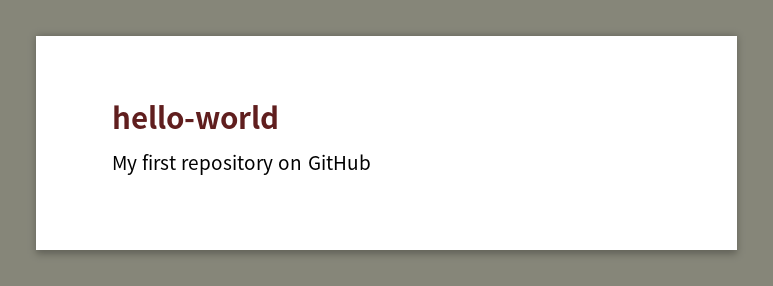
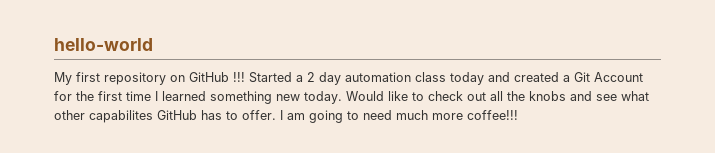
(371, 162) none -> [233,72,643,85] [54,91,649,104] [54,110,518,123] !!! Started a 2 day automation class today and created a Git Account for the first time I learned something new today. Would like to check out all the knobs and see what other capabilites GitHub has to offer. I am going to need much more coffee!!!

